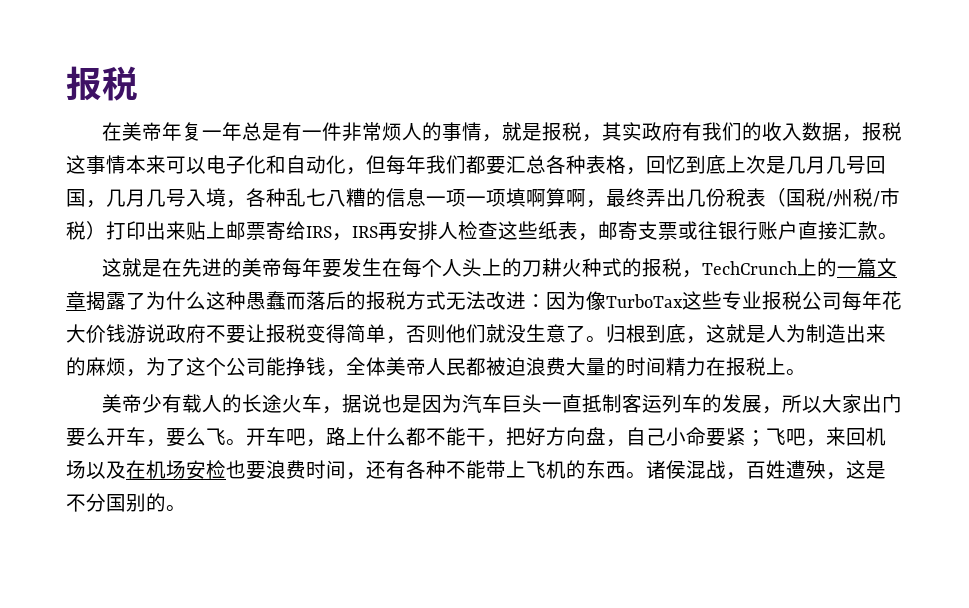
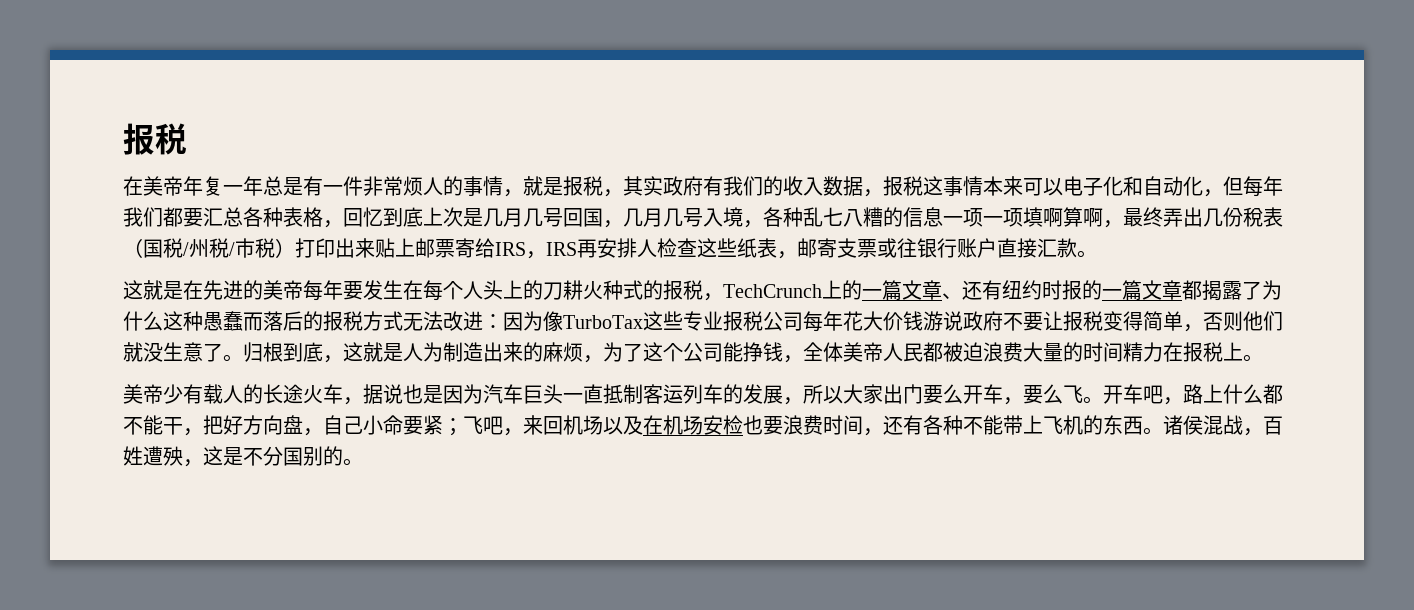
(86, 300) none -> [942,280,1202,301] 、还有纽约时报的一篇文章都

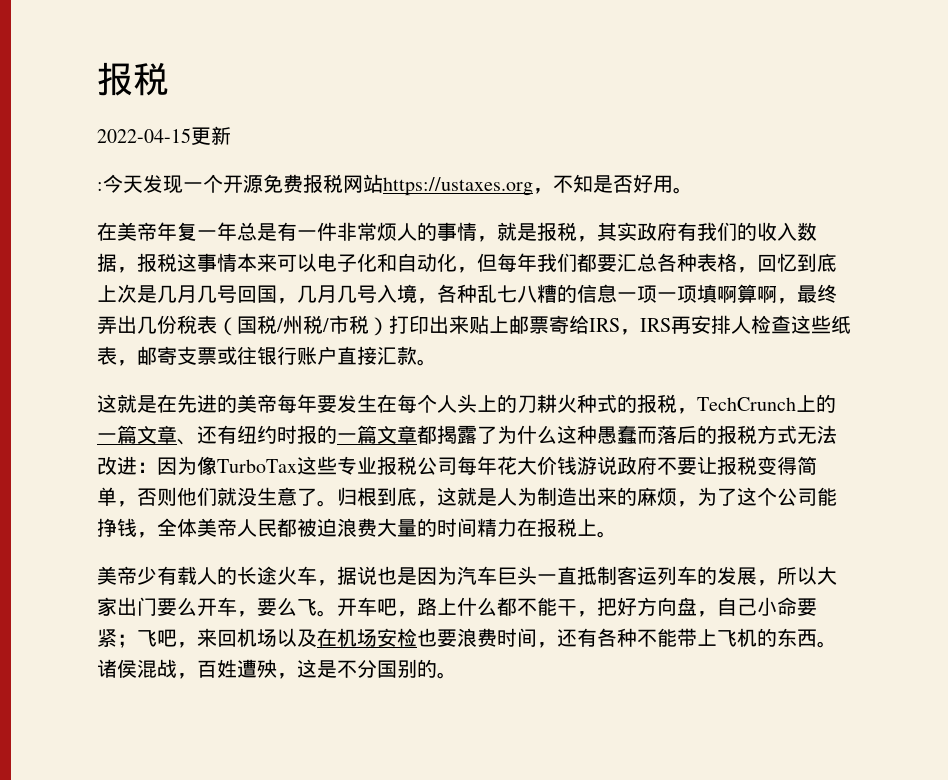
[123,123,187,155] 报税 -> [97,62,169,96] [97,126,231,145] [97,174,693,196] 报税 // 2022-04-15更新 // :今天发现一个开源免费报税网站https://ustaxes.org，不知是否好用。

